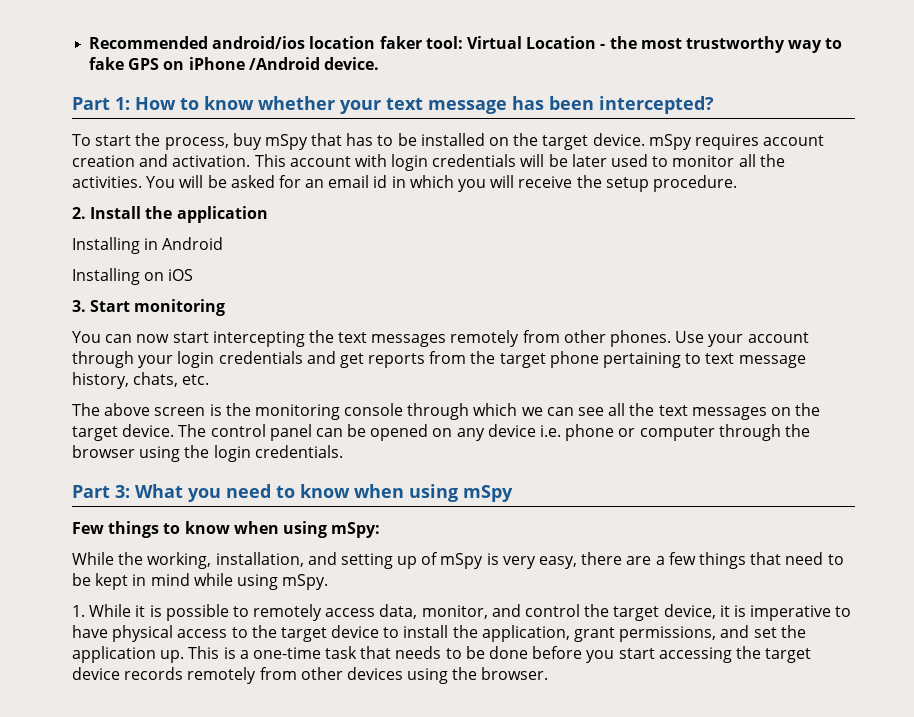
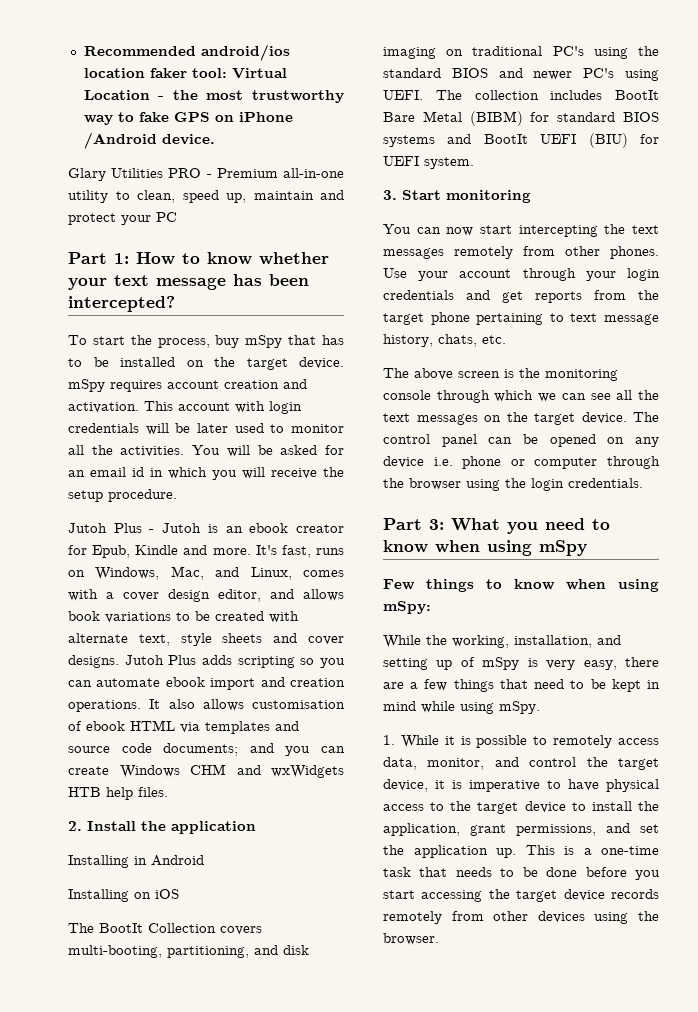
(379, 63) none -> [68,168,344,181] [68,190,344,203] [68,212,177,225] // Glary Utilities PRO - Premium all-in-one utility to clean, speed up, maintain and protect your PC
(737, 183) none -> [68,523,344,533] [68,545,344,558] [68,566,344,580] [68,589,344,602] [68,611,299,623] [68,633,344,646] [68,655,345,668] [68,677,345,690] [68,699,345,712] [68,720,299,734] [68,743,345,756] [68,764,344,778] [68,787,168,800] // Jutoh Plus - Jutoh is an ebook creator for Epub, Kindle and more. It's fast, runs on Windows, Mac, and Linux, comes with a cover design editor, and allows book variations to be created with alternate text, style sheets and cover designs. Jutoh Plus adds scripting so you can automate ebook import and creation operations. It also allows customisation of ebook HTML via templates and source code documents; and you can create Windows CHM and wxWidgets HTB help files.
(194, 275) none -> [68,923,262,935] [68,945,309,958] [383,46,659,59] [383,68,659,81] [383,90,659,100] [383,111,659,126] [383,133,659,148] [383,156,474,169] // The BootIt Collection covers multi-booting, partitioning, and disk imaging on traditional PC's using the standard BIOS and newer PC's using UEFI. The collection includes BootIt Bare Metal (BIBM) for standard BIOS systems and BootIt UEFI (BIU) for UEFI system.

